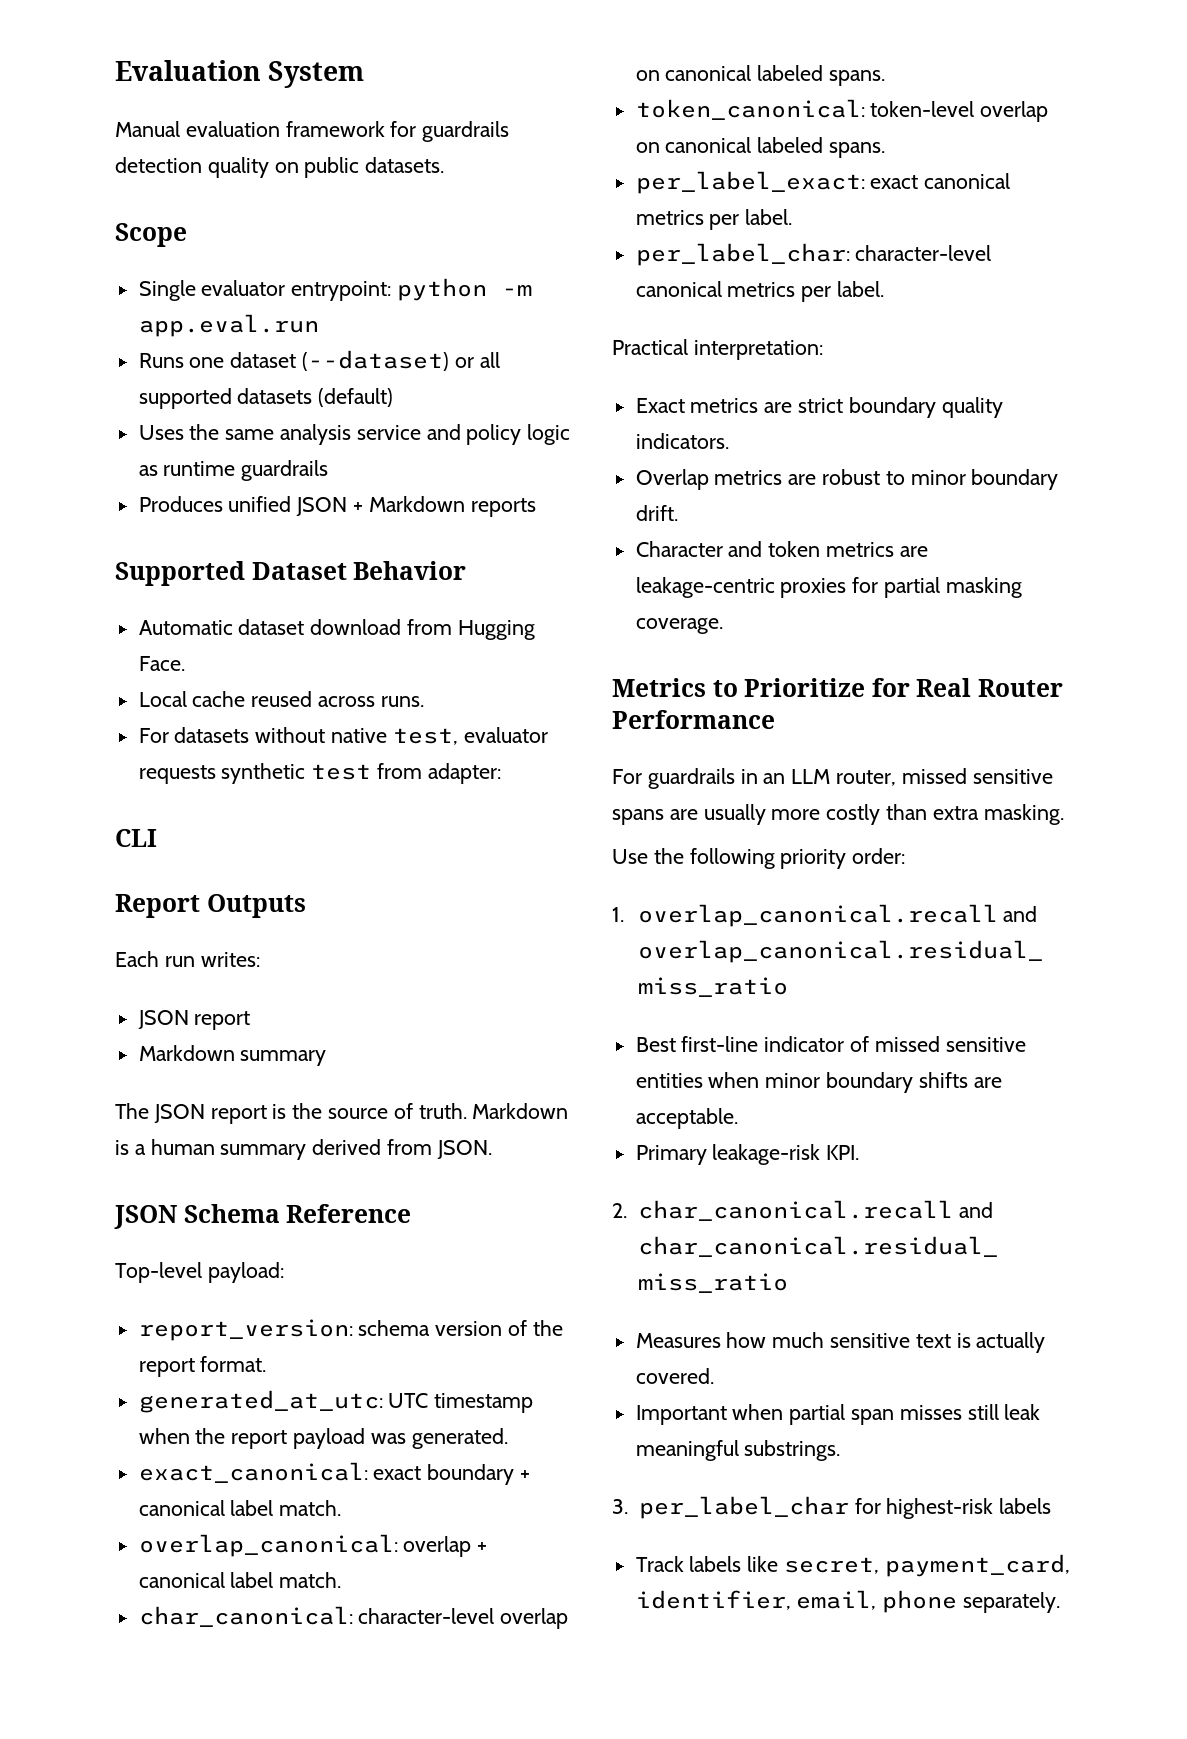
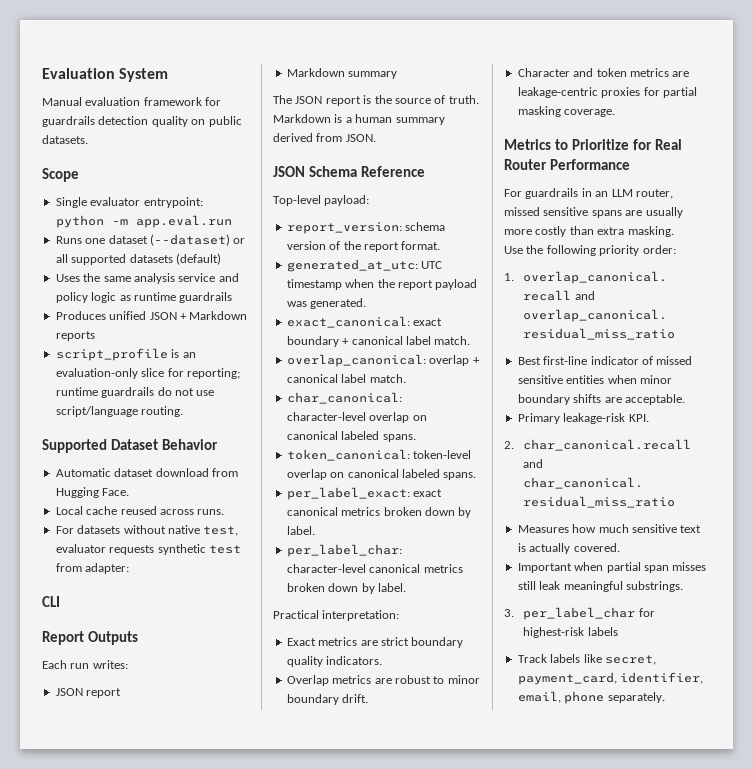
(536, 507) none -> [55,348,196,361] [55,368,240,379] [55,387,215,398] [55,406,184,417] // script_profile is an evaluation-only slice for reporting; runtime guardrails do not use script/language routing.
[709,214,740,230] per -> [383,507,472,518] broken down by
[801,286,832,302] per -> [286,583,375,594] broken down by

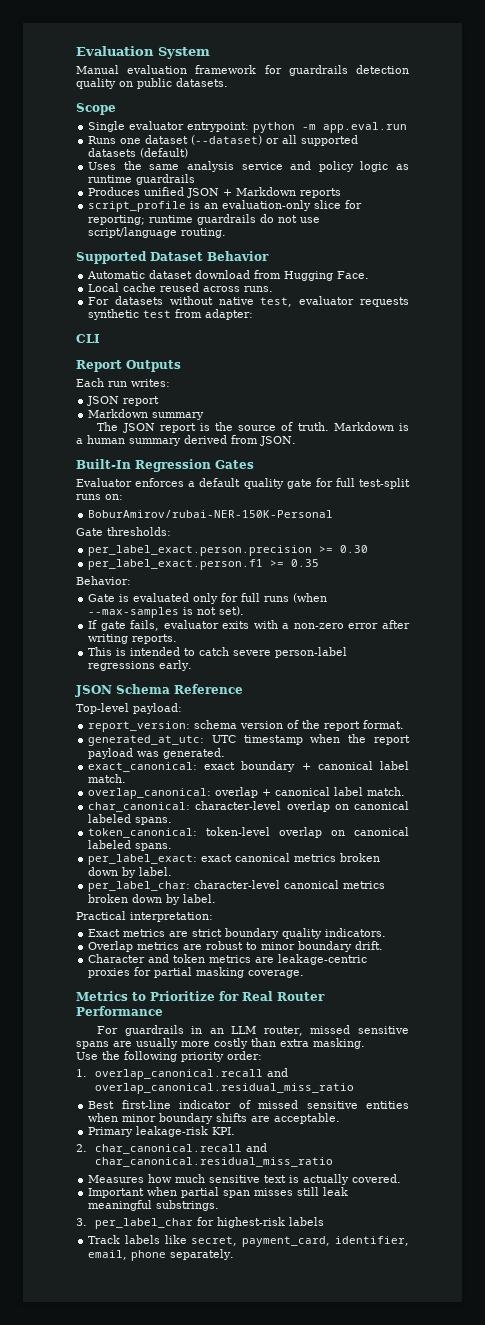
(376, 138) none -> [76,459,254,472] [76,478,410,489] [76,494,123,500] [88,510,334,518] [76,527,171,536] [88,545,369,556] [88,559,320,570] [76,576,131,585] [88,593,328,604] [88,606,245,618] [88,620,410,631] [88,634,178,644] [88,647,348,658] [88,660,193,671] // Built-In Regression Gates // Evaluator enforces a default quality gate for full test-split runs on: // BoburAmirov/rubai-NER-150K-Personal // Gate thresholds: // per_label_exact.person.precision >= 0.30 // per_label_exact.person.f1 >= 0.35 // Behavior: // Gate is evaluated only for full runs (when --max-samples is not set). // If gate fails, evaluator exits with a non-zero error after writing reports. // This is intended to catch severe person-label regressions early.

